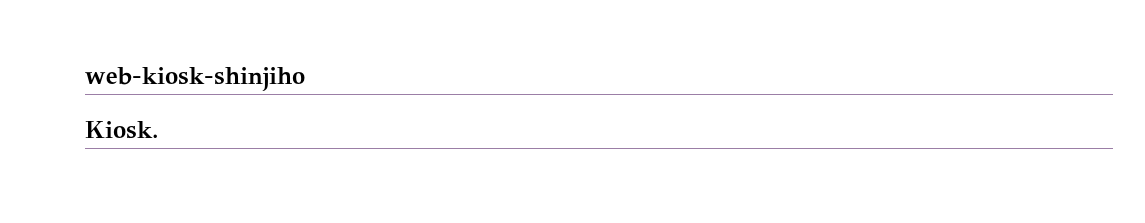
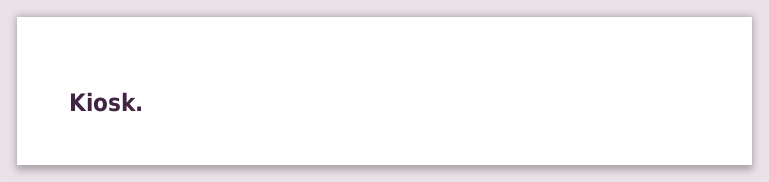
[85,67,305,91] web-kiosk-shinjiho // -> (69, 102) none

